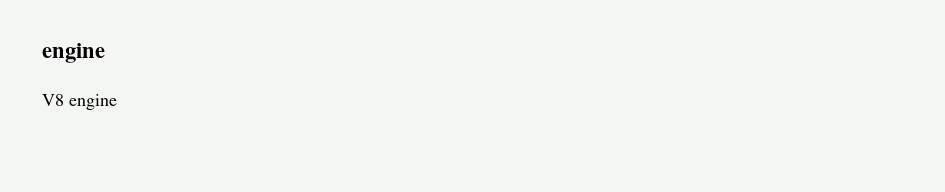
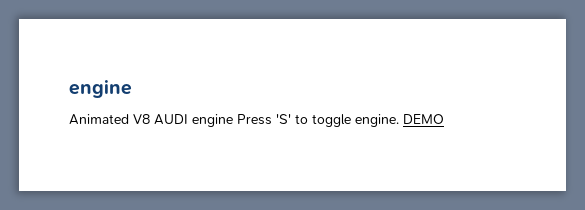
[42,94,117,110] V8 engine -> [69,114,444,127] Animated V8 AUDI engine Press 'S' to toggle engine. DEMO

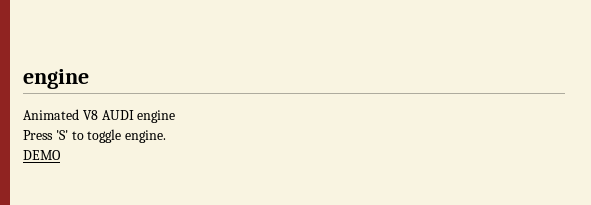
(233, 120) none -> (176, 116) //
(399, 120) none -> (167, 136) //

